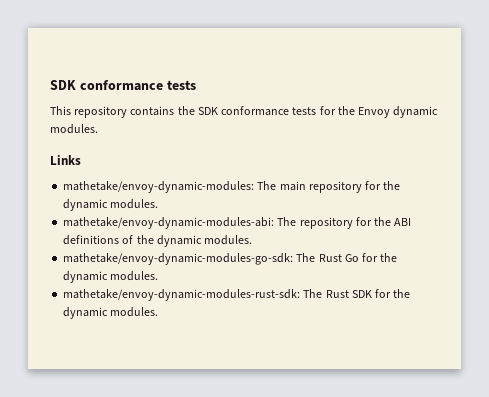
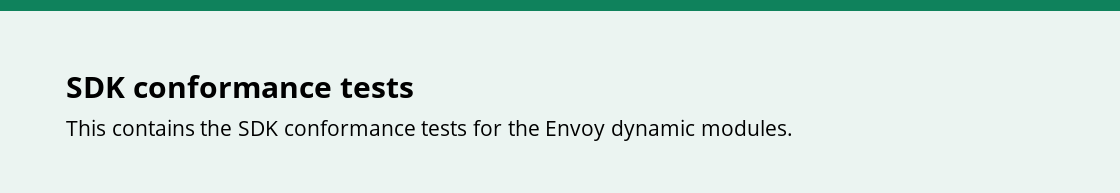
[74,106,128,118] repository -> (106, 127) none
[50,155,81,165] [63,181,401,193] [63,199,159,211] [63,217,412,229] [63,235,253,247] [63,253,398,265] [63,271,159,283] [63,289,411,301] [63,307,159,319] // Links // mathetake/envoy-dynamic-modules: The main repository for the dynamic modules. // mathetake/envoy-dynamic-modules-abi: The repository for the ABI definitions of the dynamic modules. // mathetake/envoy-dynamic-modules-go-sdk: The Rust Go for the dynamic modules. // mathetake/envoy-dynamic-modules-rust-sdk: The Rust SDK for the dynamic modules. -> (793, 128) none

